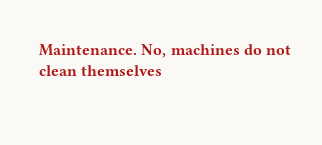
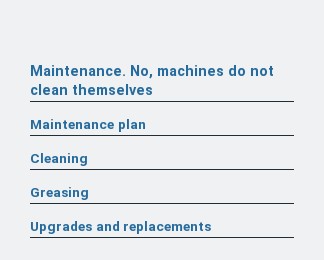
(163, 70) none -> [30,119,146,132] [30,153,88,166] [30,187,89,200] [30,221,212,234] // Maintenance plan // Cleaning // Greasing // Upgrades and replacements

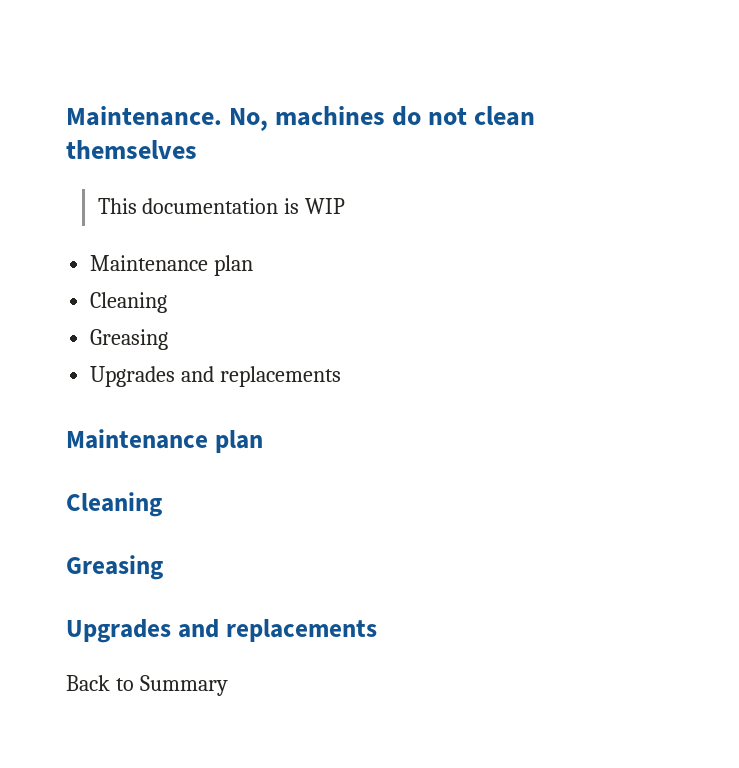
[30,119,146,132] [30,153,88,166] [30,187,89,200] [30,221,212,234] // Maintenance plan // Cleaning // Greasing // Upgrades and replacements -> [97,198,346,214] [90,255,254,276] [90,292,168,313] [90,329,169,350] [90,366,342,387] [66,429,263,453] [66,492,162,517] [66,555,163,580] [66,619,377,643] [66,675,228,696] // This documentation is WIP // Maintenance plan // Cleaning // Greasing // Upgrades and replacements // Maintenance plan // Cleaning // Greasing // Upgrades and replacements // Back to Summary

